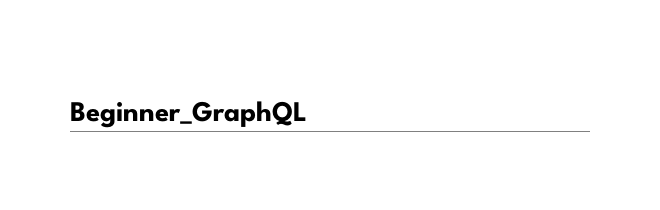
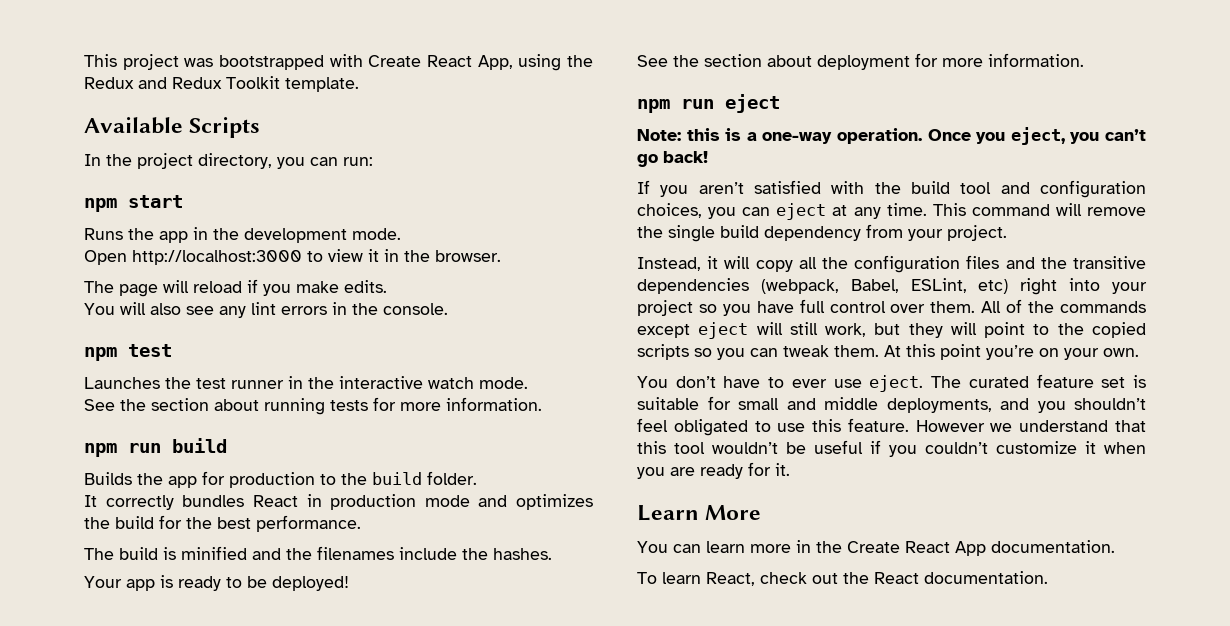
[70,101,307,128] Beginner_GraphQL -> [84,54,593,71] [84,76,359,92] [84,117,261,138] [84,153,373,169] [84,195,183,212] [84,227,401,243] [84,249,501,265] [84,279,387,297] [84,302,448,318] [84,344,172,361] [84,376,528,389] [84,397,542,415] [84,438,227,457] [84,471,477,488] [84,494,593,510] [84,515,361,532] [84,546,552,560] [84,575,349,591] [637,53,1084,70] [637,94,780,113] [637,127,1146,145] [637,151,708,167] [637,180,1146,198] [637,203,1146,220] [637,224,1007,242] [637,255,1146,273] [637,278,1147,295] [637,299,1146,316] [637,322,1146,339] [637,344,1139,360] [637,374,1146,392] [637,396,1146,413] [637,418,1146,436] [637,440,1146,457] [637,462,790,479] [637,505,762,521] [637,540,1115,556] [637,571,1048,586] This project was bootstrapped with Create React App, using the Redux and Redux Toolkit template. // Available Scripts // In the project directory, you can run: // npm start // Runs the app in the development mode. // Open http://localhost:3000 to view it in the browser. // The page will reload if you make edits. // You will also see any lint errors in the console. // npm test // Launches the test runner in the interactive watch mode. // See the section about running tests for more information. // npm run build // Builds the app for production to the build folder. // It correctly bundles React in production mode and optimizes the build for the best performance. // The build is minified and the filenames include the hashes. // Your app is ready to be deployed! // See the section about deployment for more information. // npm run eject // Note: this is a one-way operation. Once you eject, you can’t go back! // If you aren’t satisfied with the build tool and configuration choices, you can eject at any time. This command will remove the single build dependency from your project. // Instead, it will copy all the configuration files and the transitive dependencies (webpack, Babel, ESLint, etc) right into your project so you have full control over them. All of the commands except eject will still work, but they will point to the copied scripts so you can tweak them. At this point you’re on your own. // You don’t have to ever use eject. The curated feature set is suitable for small and middle deployments, and you shouldn’t feel obligated to use this feature. However we understand that this tool wouldn’t be useful if you couldn’t customize it when you are ready for it. // Learn More // You can learn more in the Create React App documentation. // To learn React, check out the React documentation.

